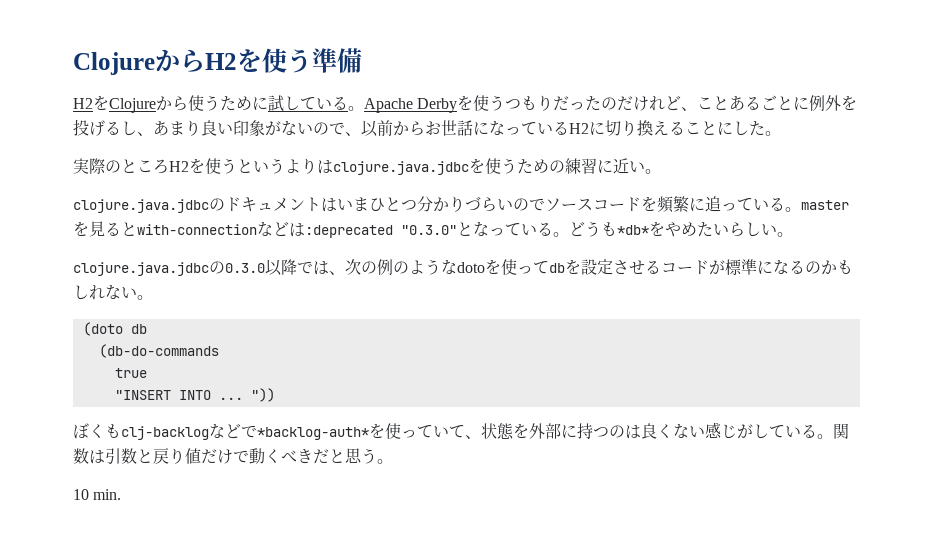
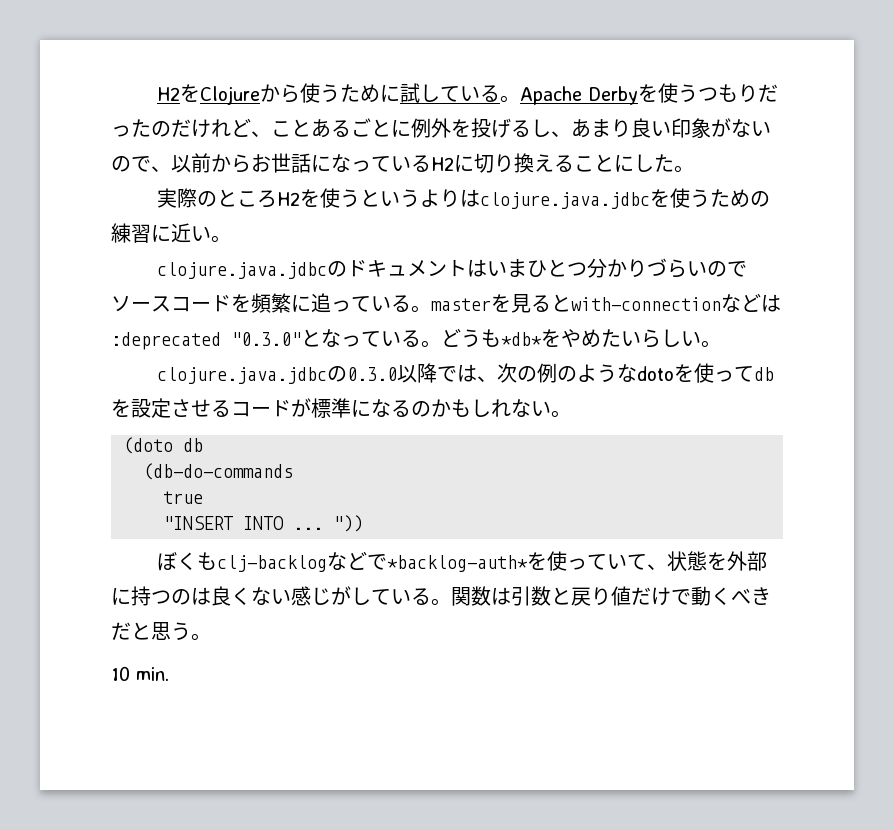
[73,48,362,75] ClojureからH2を使う準備 // -> (156, 94) none

